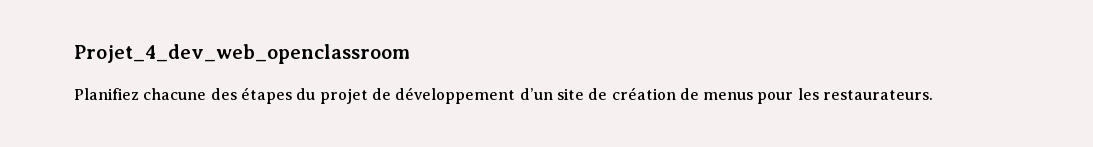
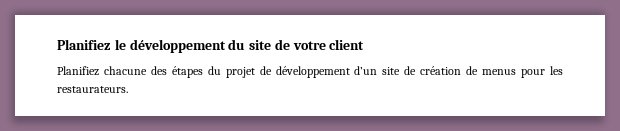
[74,44,410,64] Projet_4_dev_web_openclassroom -> [57,39,365,53] Planifiez le développement du site de votre client

